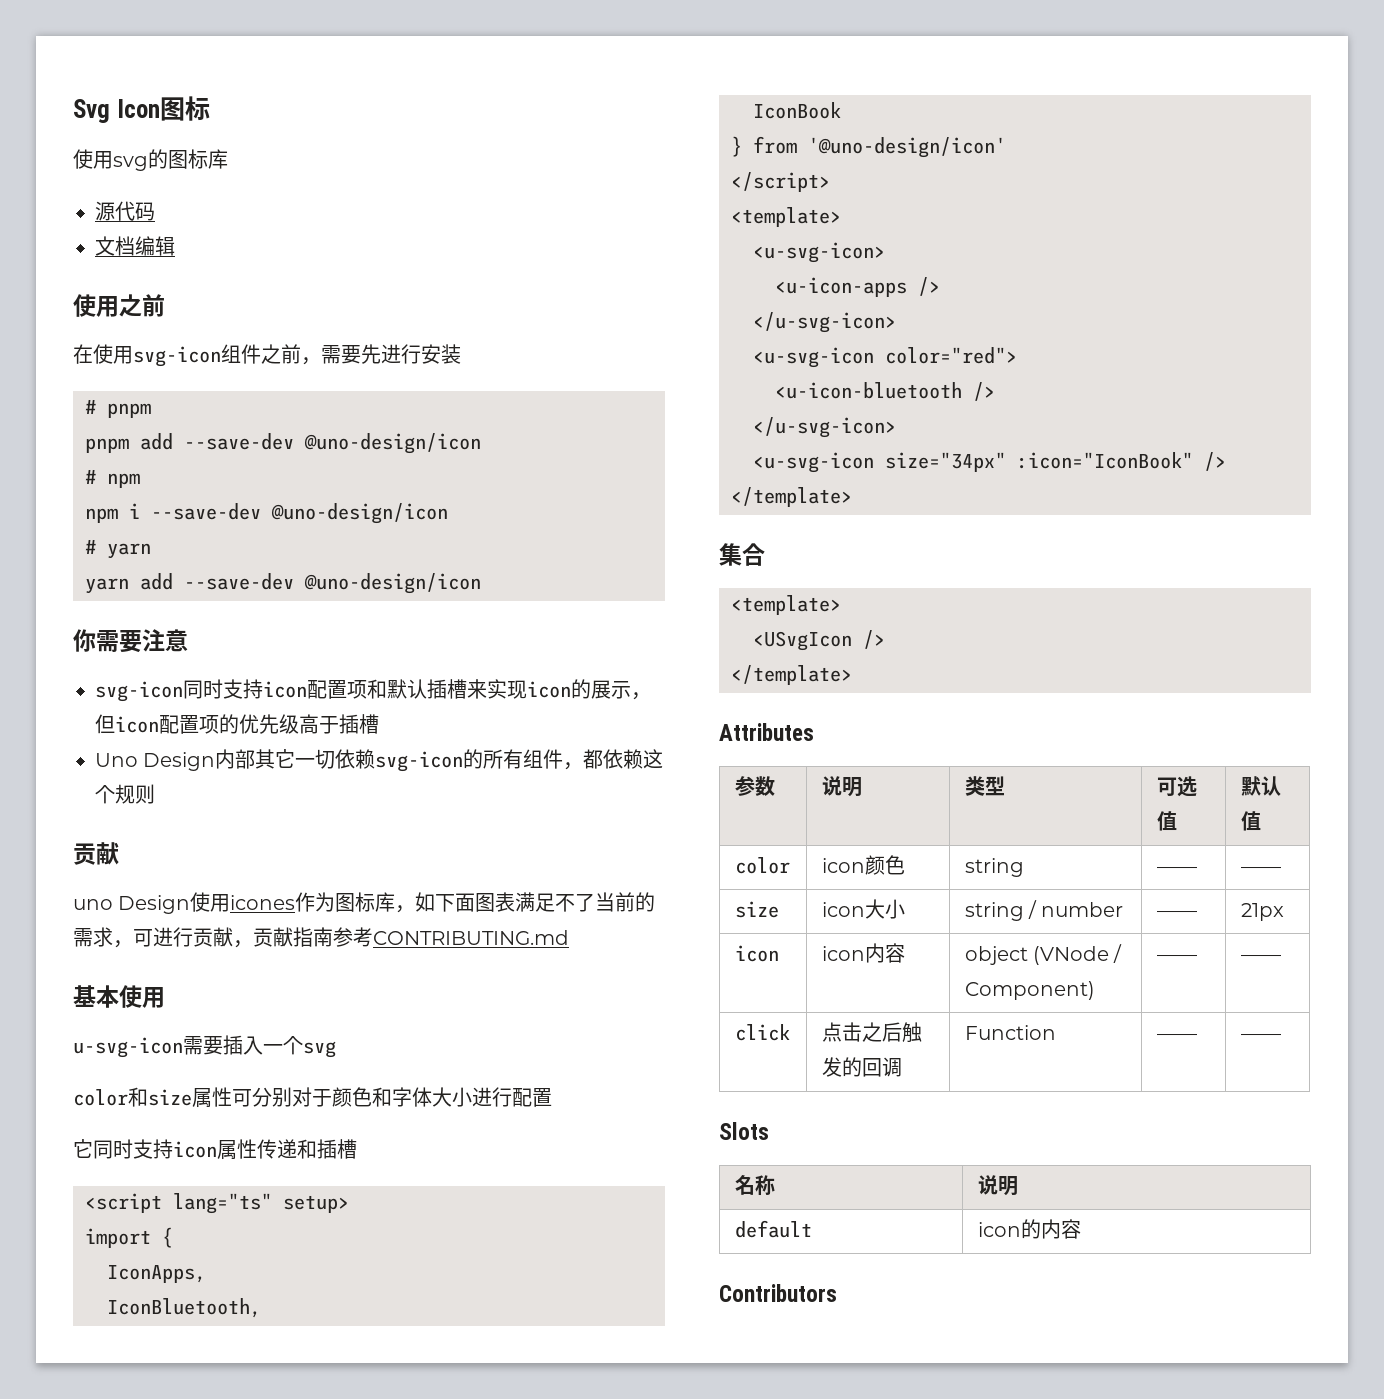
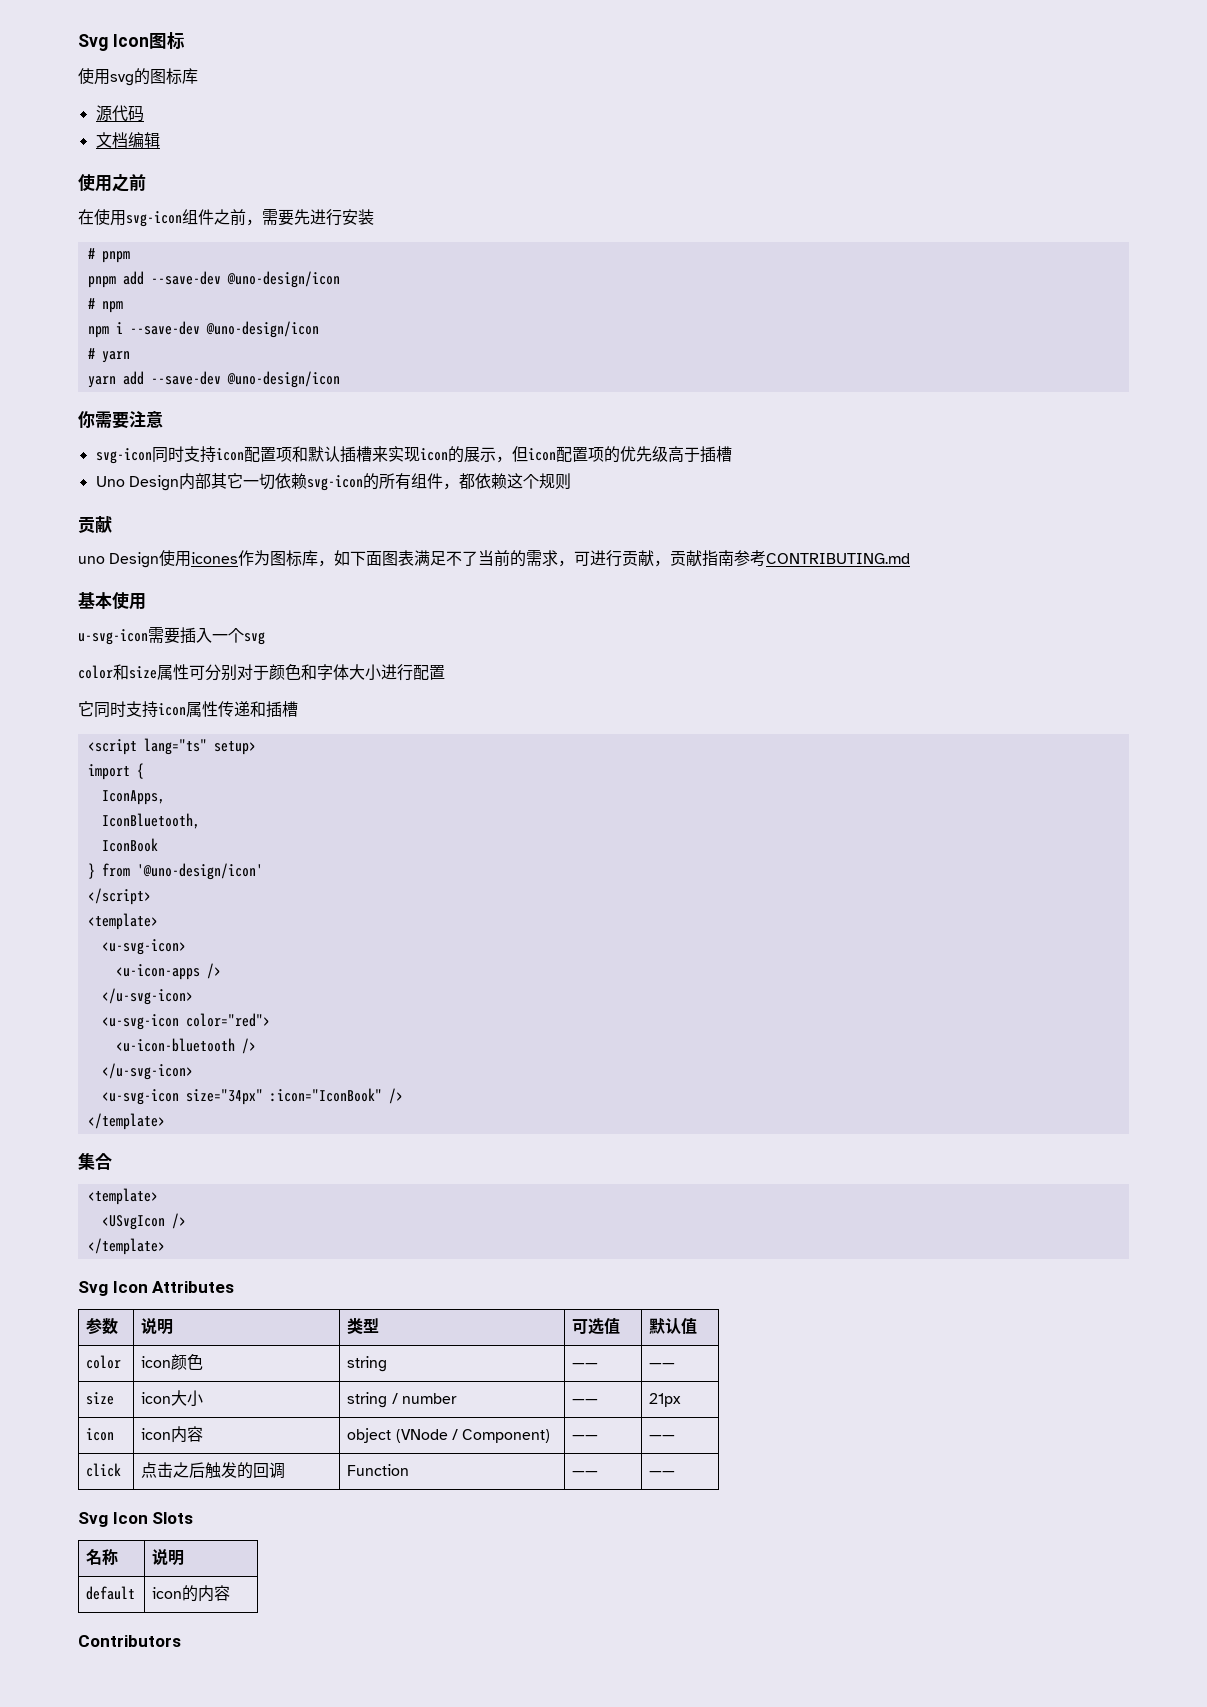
(852, 675) none -> [78,1281,148,1296] Svg Icon
(1281, 1037) none -> [78,1512,148,1527] Svg Icon

